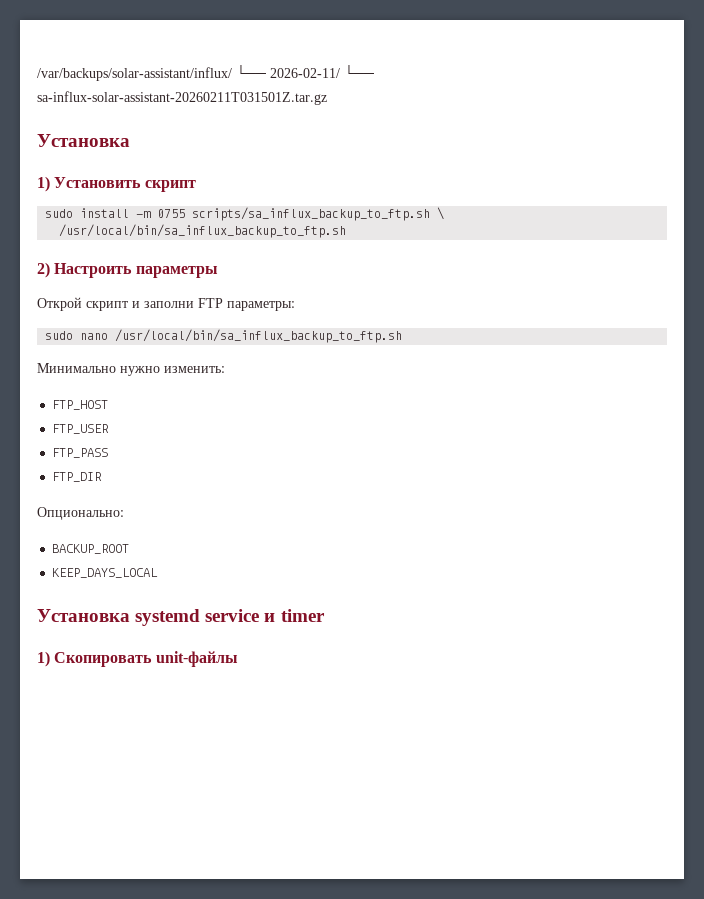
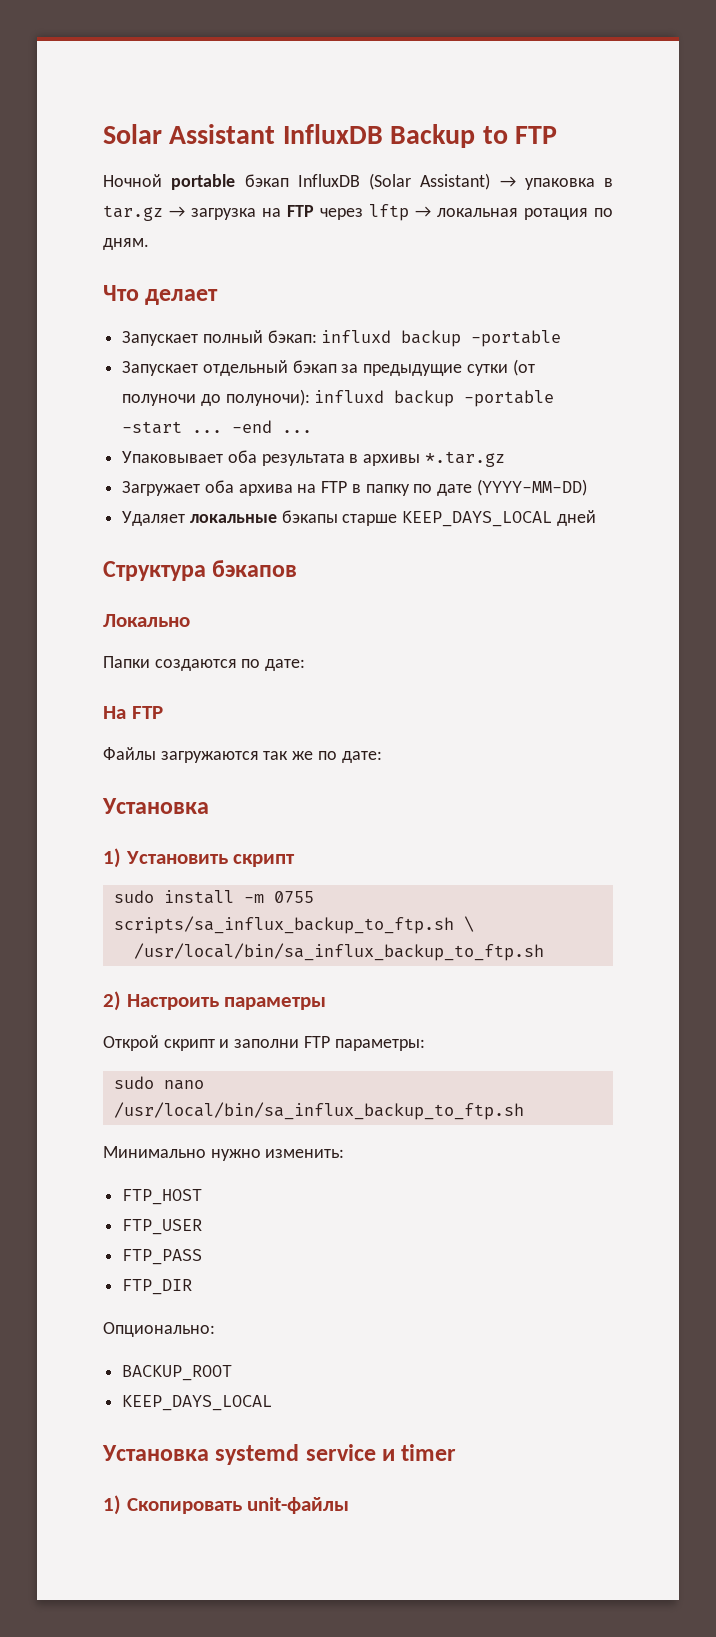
[37,65,374,81] [37,91,327,105] /var/backups/solar-assistant/influx/ └── 2026-02-11/ └── sa-influx-solar-assistant-20260211T031501Z.tar.gz -> [103,124,558,148] [103,173,613,190] [103,204,613,221] [103,238,149,250] [103,285,219,305] [122,330,562,347] [122,359,535,376] [122,389,555,407] [122,420,313,434] [122,450,505,467] [122,479,587,496] [122,510,596,527] [103,560,298,581] [103,614,190,627] [103,656,306,671] [103,706,163,719] [103,747,382,763] Solar Assistant InfluxDB Backup to FTP // Ночной portable бэкап InfluxDB (Solar Assistant) → упаковка в tar.gz → загрузка на FTP через lftp → локальная ротация по дням. // Что делает // Запускает полный бэкап: influxd backup -portable // Запускает отдельный бэкап за предыдущие сутки (от полуночи до полуночи): influxd backup -portable -start ... -end ... // Упаковывает оба результата в архивы *.tar.gz // Загружает оба архива на FTP в папку по дате (YYYY-MM-DD) // Удаляет локальные бэкапы старше KEEP_DAYS_LOCAL дней // Структура бэкапов // Локально // Папки создаются по дате: // На FTP // Файлы загружаются так же по дате:

